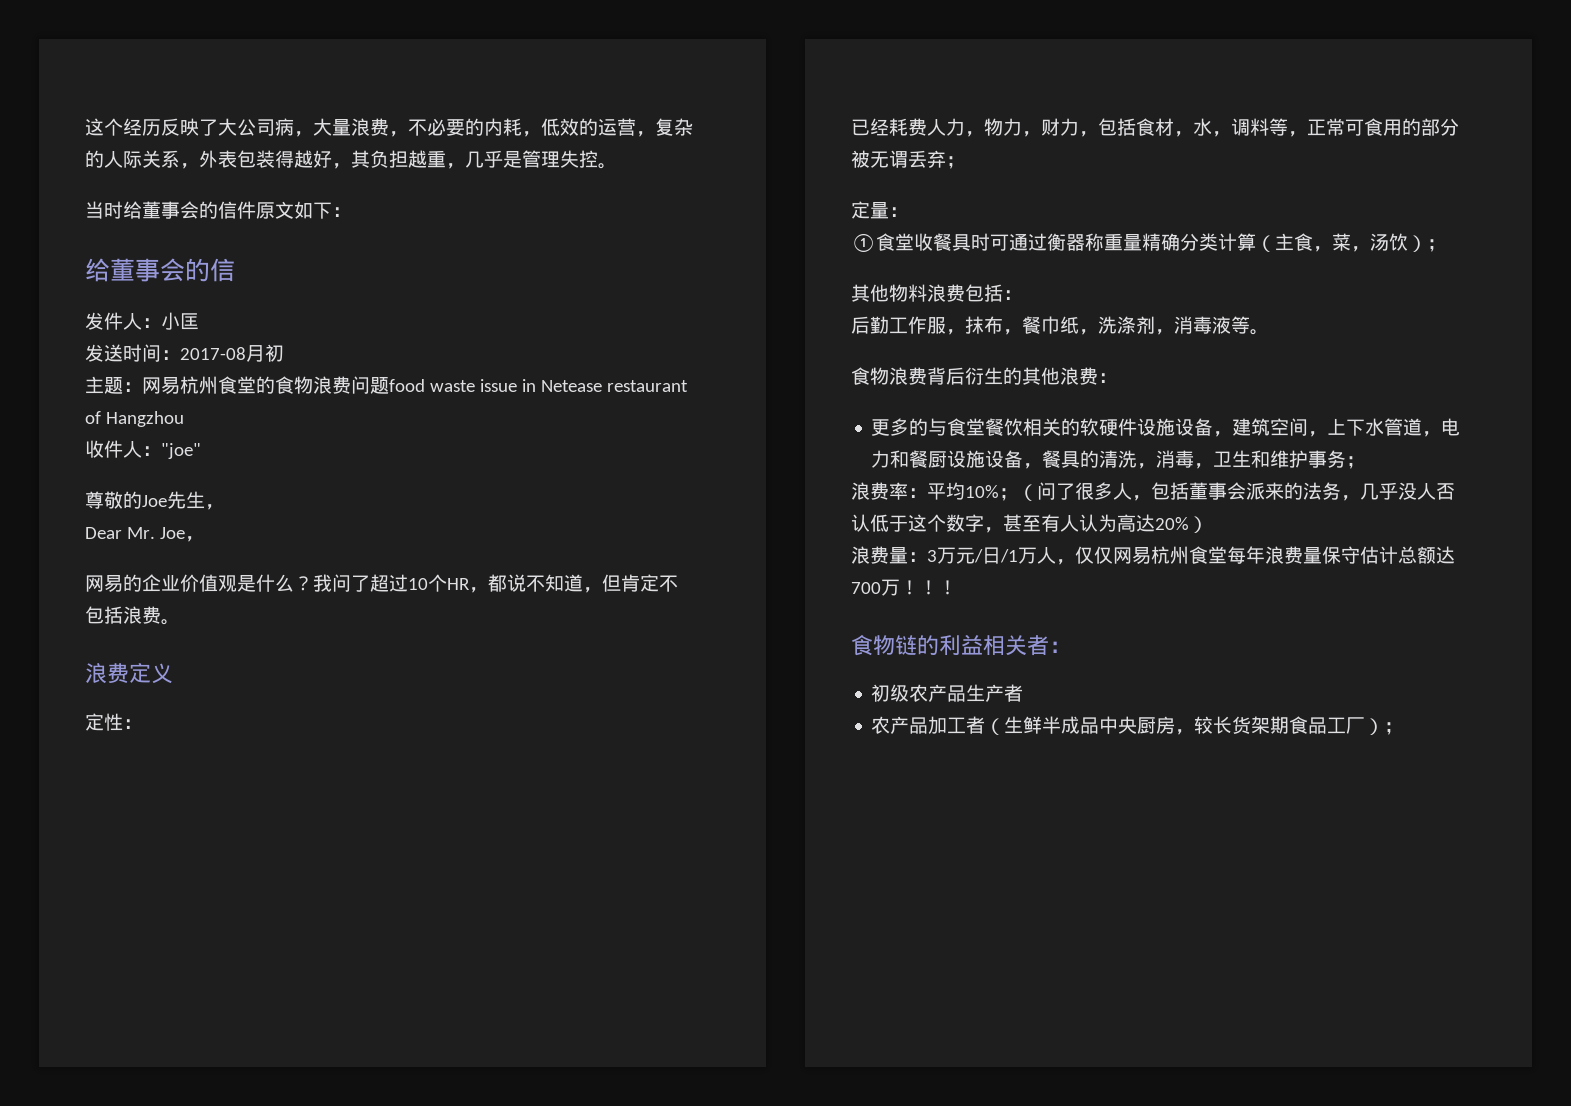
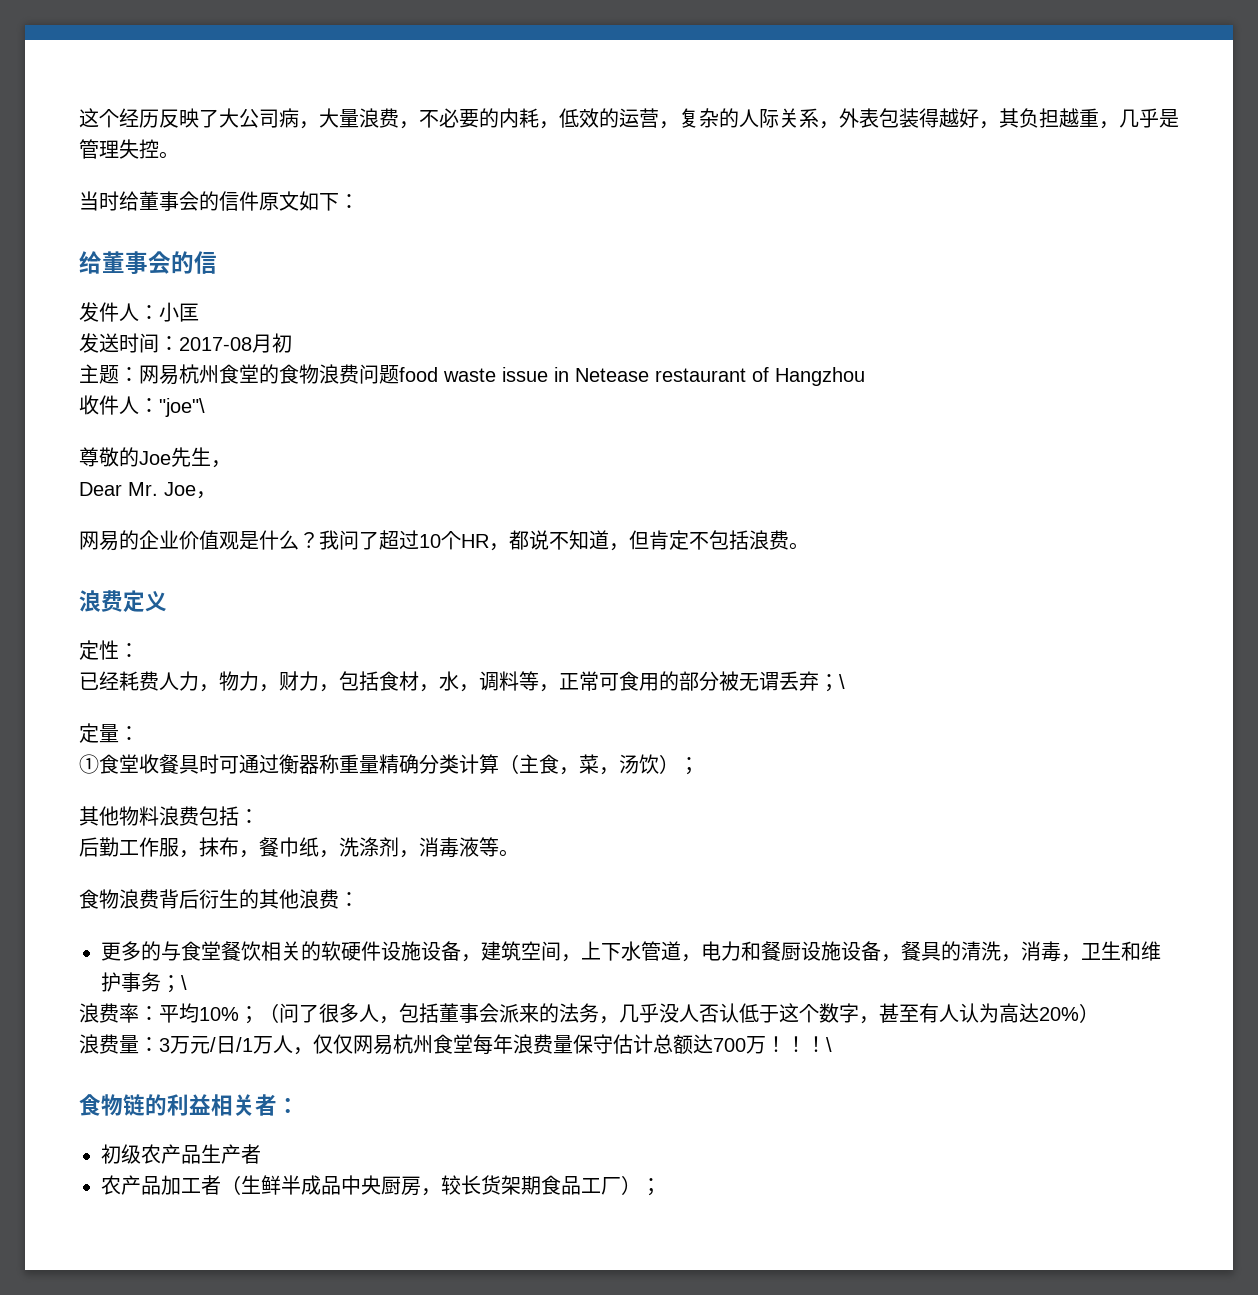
[161,443,201,459] "joe" -> [159,398,205,417] "joe"\
(965, 162) none -> [839,674,845,689] \
(1366, 462) none -> [181,975,187,990] \
(957, 587) none -> [826,1037,832,1052] \

